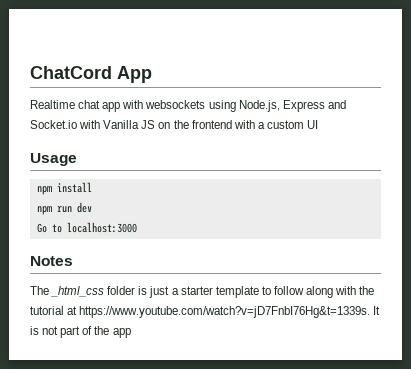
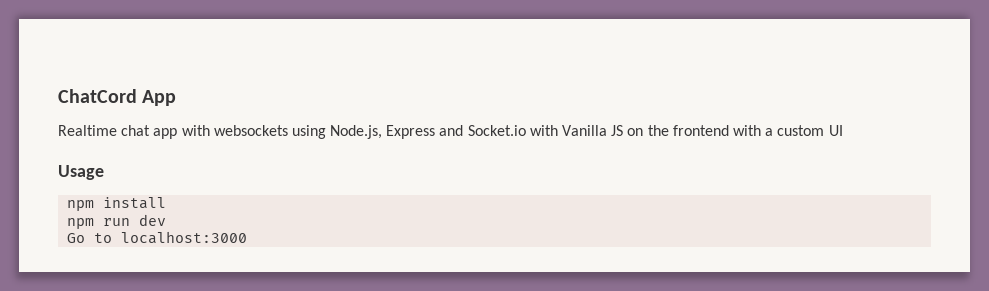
[30,256,73,266] [30,286,375,298] [30,306,381,318] [30,326,131,338] // Notes // The _html_css folder is just a starter template to follow along with the tutorial at https://www.youtube.com/watch?v=jD7FnbI76Hg&t=1339s. It is not part of the app -> (248, 237) none

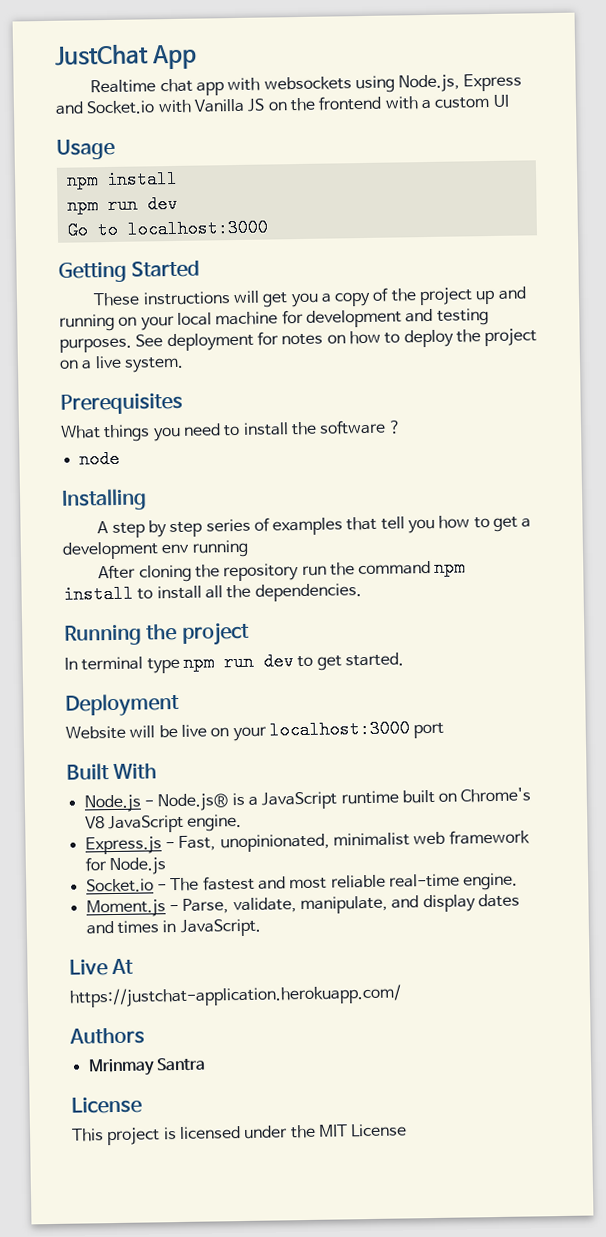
[58,89,137,103] ChatCord -> [54,44,149,66] JustChat
(248, 237) none -> [58,260,201,283] [93,286,527,308] [59,308,489,332] [59,328,538,353] [59,355,184,373] [60,392,183,415] [60,419,402,443] [78,449,120,469] [61,488,147,511] [97,515,532,538] [62,539,249,560] [98,558,466,583] [63,583,362,604] [64,621,250,646] [64,652,404,674] [65,692,180,717] [65,719,445,742] [66,763,158,781] [83,787,532,813] [84,813,243,834] [84,829,530,855] [84,857,166,876] [85,872,519,893] [85,893,520,918] [85,918,261,937] [69,958,135,976] [69,984,402,1008] [69,1027,145,1045] [87,1057,206,1077] [71,1096,142,1114] [71,1123,408,1146] // Getting Started // These instructions will get you a copy of the project up and running on your local machine for development and testing purposes. See deployment for notes on how to deploy the project on a live system. // Prerequisites // What things you need to install the software ? // node // Installing // A step by step series of examples that tell you how to get a development env running // After cloning the repository run the command npm install to install all the dependencies. // Running the project // In terminal type npm run dev to get started. // Deployment // Website will be live on your localhost:3000 port // Built With // Node.js - Node.js® is a JavaScript runtime built on Chrome's V8 JavaScript engine. // Express.js - Fast, unopinionated, minimalist web framework for Node.js // Socket.io - The fastest and most reliable real-time engine. // Moment.js - Parse, validate, manipulate, and display dates and times in JavaScript. // Live At // https://justchat-application.herokuapp.com/ // Authors // Mrinmay Santra // License // This project is licensed under the MIT License

